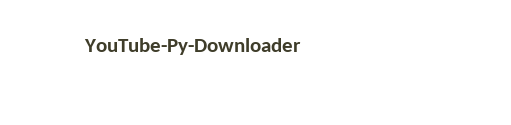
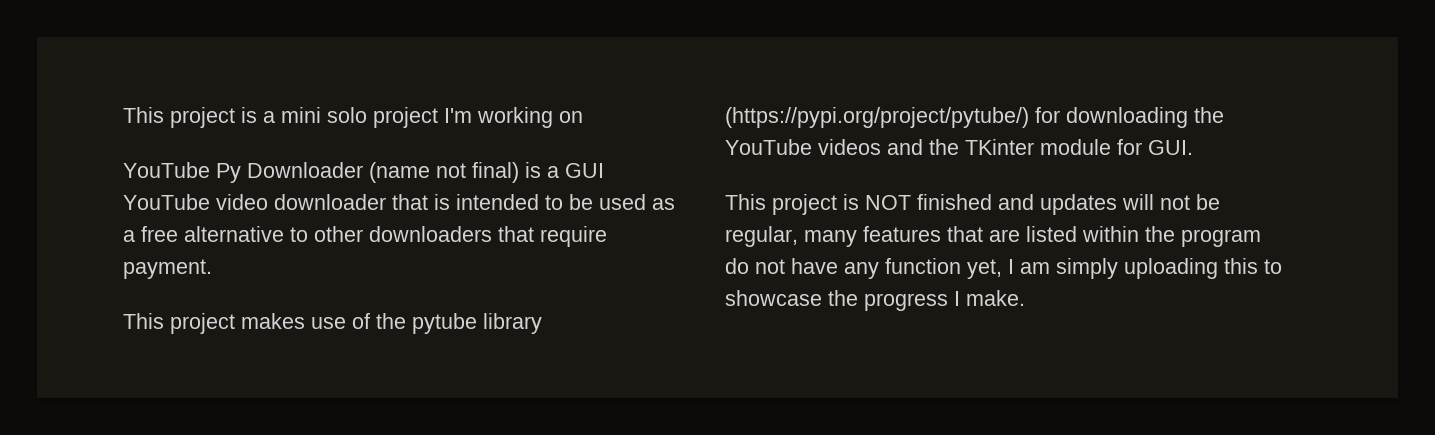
[84,38,301,55] YouTube-Py-Downloader -> [123,107,583,128] [123,162,604,183] [123,194,675,210] [123,226,607,247] [123,259,212,279] [123,313,542,334] [725,107,1224,128] [725,139,1193,155] [725,194,1220,215] [725,226,1261,247] [725,258,1282,279] [725,290,1025,311] This project is a mini solo project I'm working on // YouTube Py Downloader (name not final) is a GUI YouTube video downloader that is intended to be used as a free alternative to other downloaders that require payment. // This project makes use of the pytube library (https://pypi.org/project/pytube/) for downloading the YouTube videos and the TKinter module for GUI. // This project is NOT finished and updates will not be regular, many features that are listed within the program do not have any function yet, I am simply uploading this to showcase the progress I make.

